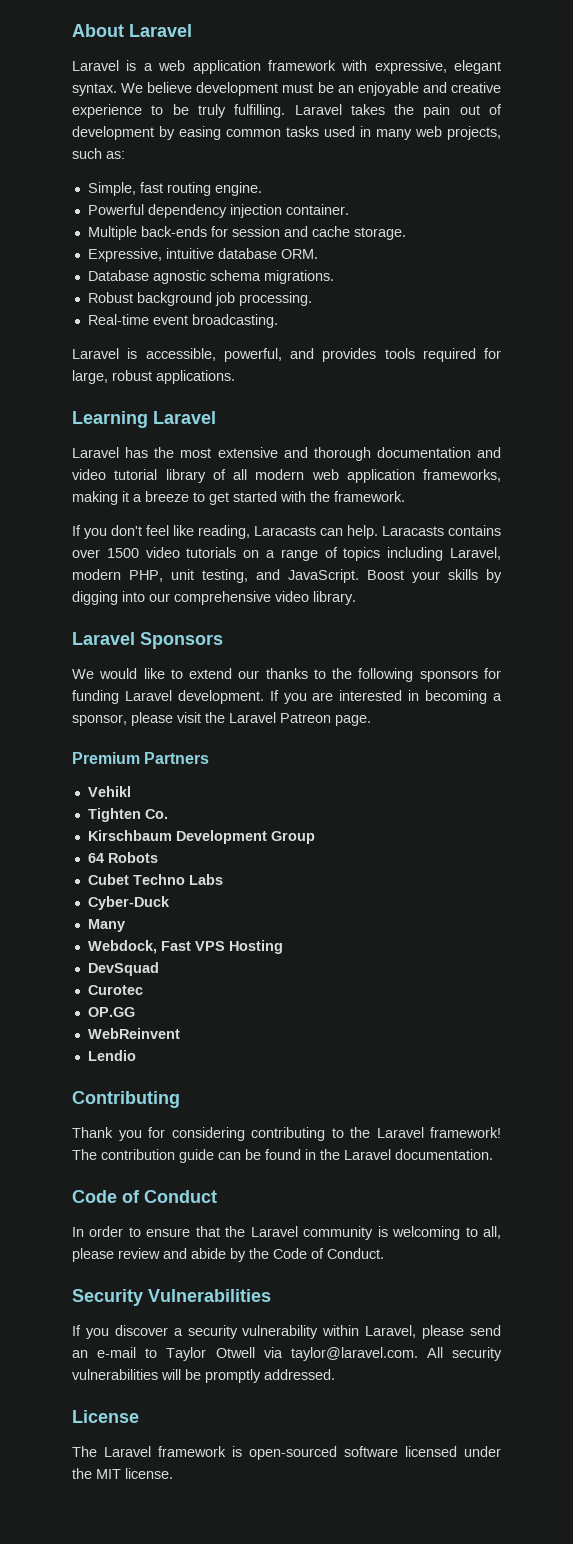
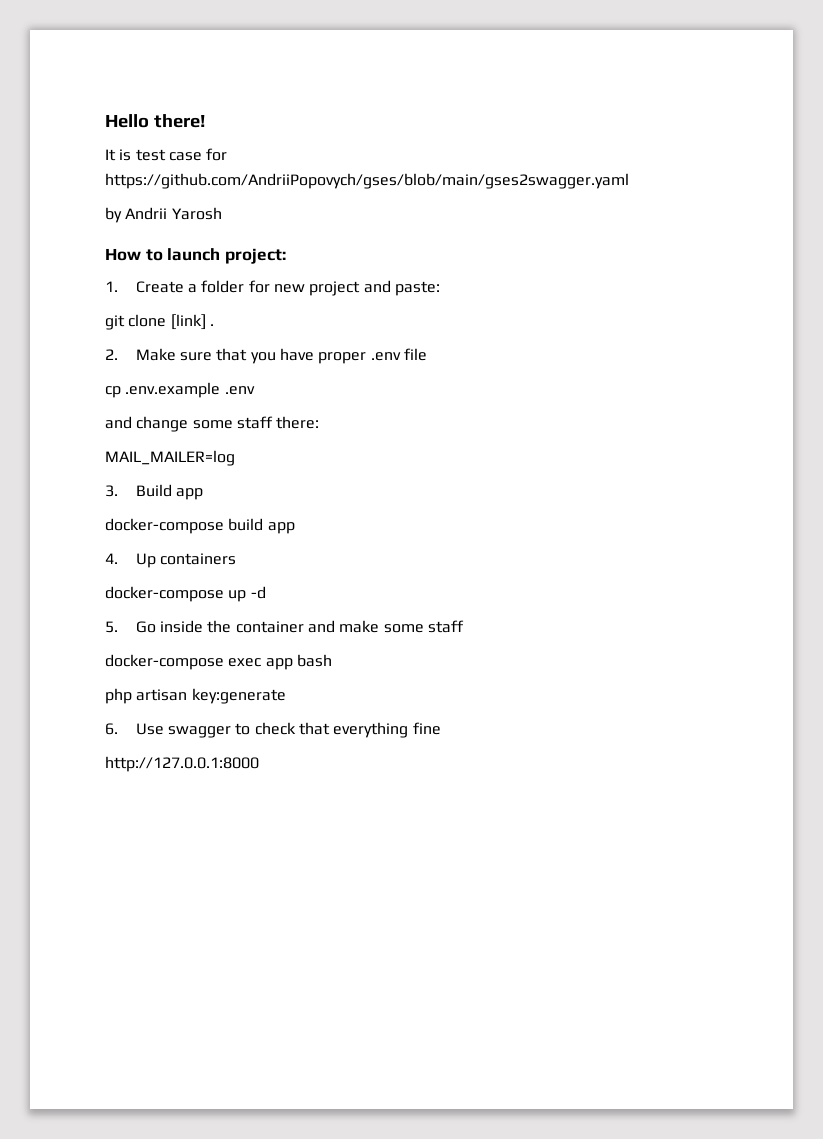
[72,24,192,37] [72,60,501,74] [72,82,501,96] [72,104,503,118] [72,126,501,140] [72,148,125,159] [87,182,262,196] [87,204,349,218] [87,226,406,240] [87,248,318,262] [87,270,334,284] [87,292,312,306] [87,314,278,328] [72,348,501,362] [72,370,235,384] [72,411,216,428] [72,447,501,461] [72,469,501,483] [72,491,405,505] [72,525,501,539] [72,547,502,561] [72,569,502,583] [72,591,356,605] [72,632,223,649] [72,668,501,682] [72,690,503,704] [72,712,371,726] [72,752,210,764] [87,786,131,797] [87,808,168,822] [87,830,315,844] [87,852,158,863] [87,874,223,885] [87,896,170,910] [87,919,125,932] [87,940,283,954] [87,962,159,976] [87,985,143,995] [87,1007,135,1017] [87,1028,180,1039] [87,1050,136,1061] [72,1091,180,1108] [72,1127,501,1141] [72,1149,493,1163] [72,1190,217,1203] [72,1226,501,1240] [72,1248,384,1262] [72,1289,271,1306] [72,1325,502,1339] [72,1347,502,1361] [72,1369,335,1383] [72,1410,139,1423] [72,1446,501,1460] [72,1468,173,1479] About Laravel // Laravel is a web application framework with expressive, elegant syntax. We believe development must be an enjoyable and creative experience to be truly fulfilling. Laravel takes the pain out of development by easing common tasks used in many web projects, such as: // Simple, fast routing engine. // Powerful dependency injection container. // Multiple back-ends for session and cache storage. // Expressive, intuitive database ORM. // Database agnostic schema migrations. // Robust background job processing. // Real-time event broadcasting. // Laravel is accessible, powerful, and provides tools required for large, robust applications. // Learning Laravel // Laravel has the most extensive and thorough documentation and video tutorial library of all modern web application frameworks, making it a breeze to get started with the framework. // If you don't feel like reading, Laracasts can help. Laracasts contains over 1500 video tutorials on a range of topics including Laravel, modern PHP, unit testing, and JavaScript. Boost your skills by digging into our comprehensive video library. // Laravel Sponsors // We would like to extend our thanks to the following sponsors for funding Laravel development. If you are interested in becoming a sponsor, please visit the Laravel Patreon page. // Premium Partners // Vehikl // Tighten Co. // Kirschbaum Development Group // 64 Robots // Cubet Techno Labs // Cyber-Duck // Many // Webdock, Fast VPS Hosting // DevSquad // Curotec // OP.GG // WebReinvent // Lendio // Contributing // Thank you for considering contributing to the Laravel framework! The contribution guide can be found in the Laravel documentation. // Code of Conduct // In order to ensure that the Laravel community is welcoming to all, please review and abide by the Code of Conduct. // Security Vulnerabilities // If you discover a security vulnerability within Laravel, please send an e-mail to Taylor Otwell via taylor@laravel.com. All security vulnerabilities will be promptly addressed. // License // The Laravel framework is open-sourced software licensed under the MIT license. -> [105,114,205,128] [105,148,228,161] [105,173,629,189] [105,207,222,223] [105,248,286,264] [105,280,441,296] [105,314,214,330] [105,348,428,364] [105,382,255,398] [105,416,320,432] [105,450,235,466] [105,484,204,500] [105,518,295,534] [105,553,237,568] [105,586,266,602] [105,620,465,633] [105,654,332,670] [105,688,286,704] [105,722,441,738] [105,756,259,772] Hello there! // It is test case for https://github.com/AndriiPopovych/gses/blob/main/gses2swagger.yaml // by Andrii Yarosh // How to launch project: // 1. Create a folder for new project and paste: // git clone [link] . // 2. Make sure that you have proper .env file // cp .env.example .env // and change some staff there: // MAIL_MAILER=log // 3. Build app // docker-compose build app // 4. Up containers // docker-compose up -d // 5. Go inside the container and make some staff // docker-compose exec app bash // php artisan key:generate // 6. Use swagger to check that everything fine // http://127.0.0.1:8000

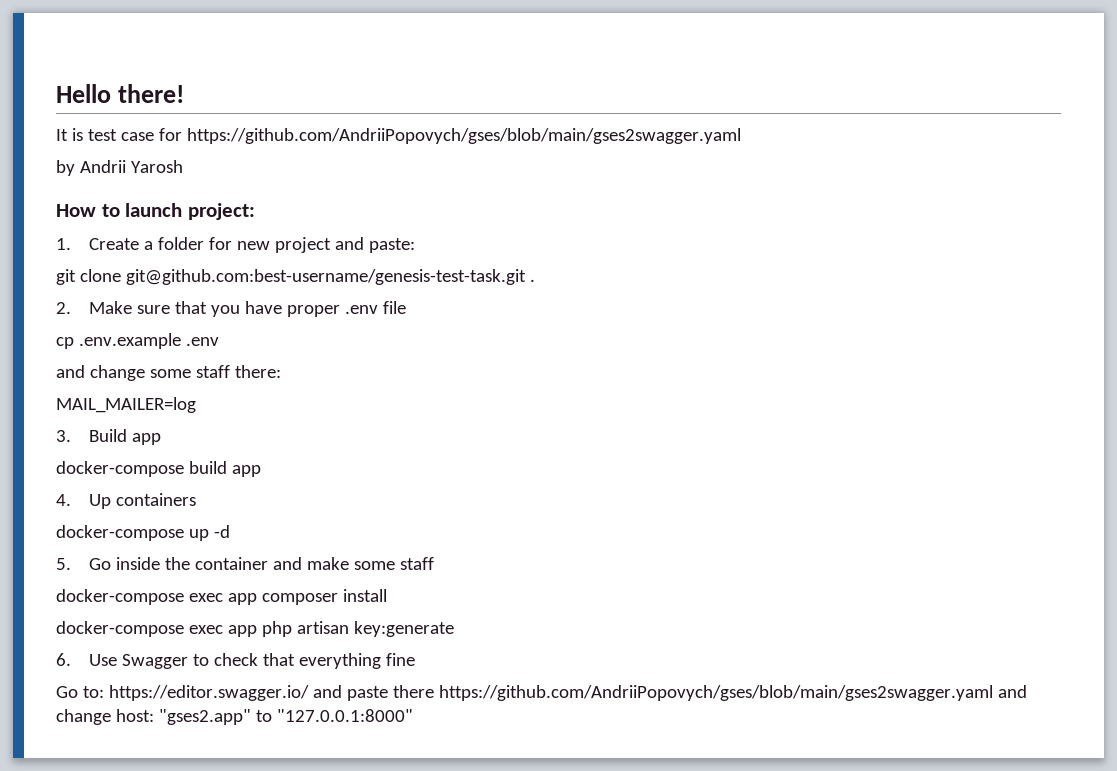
[170,314,206,330] [link] -> [125,269,526,285] git@github.com:best-username/genesis-test-task.git
[296,654,332,667] bash // -> [261,589,387,605] [56,621,257,637] composer install // docker-compose exec app
[168,726,232,738] swagger -> [122,654,189,669] Swagger
[105,756,259,772] http://127.0.0.1:8000 -> [56,685,1027,701] [56,709,413,725] Go to: https://editor.swagger.io/ and paste there https://github.com/AndriiPopovych/gses/blob/main/gses2swagger.yaml and change host: "gses2.app" to "127.0.0.1:8000"

